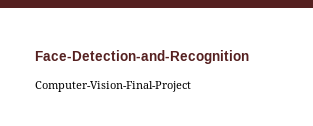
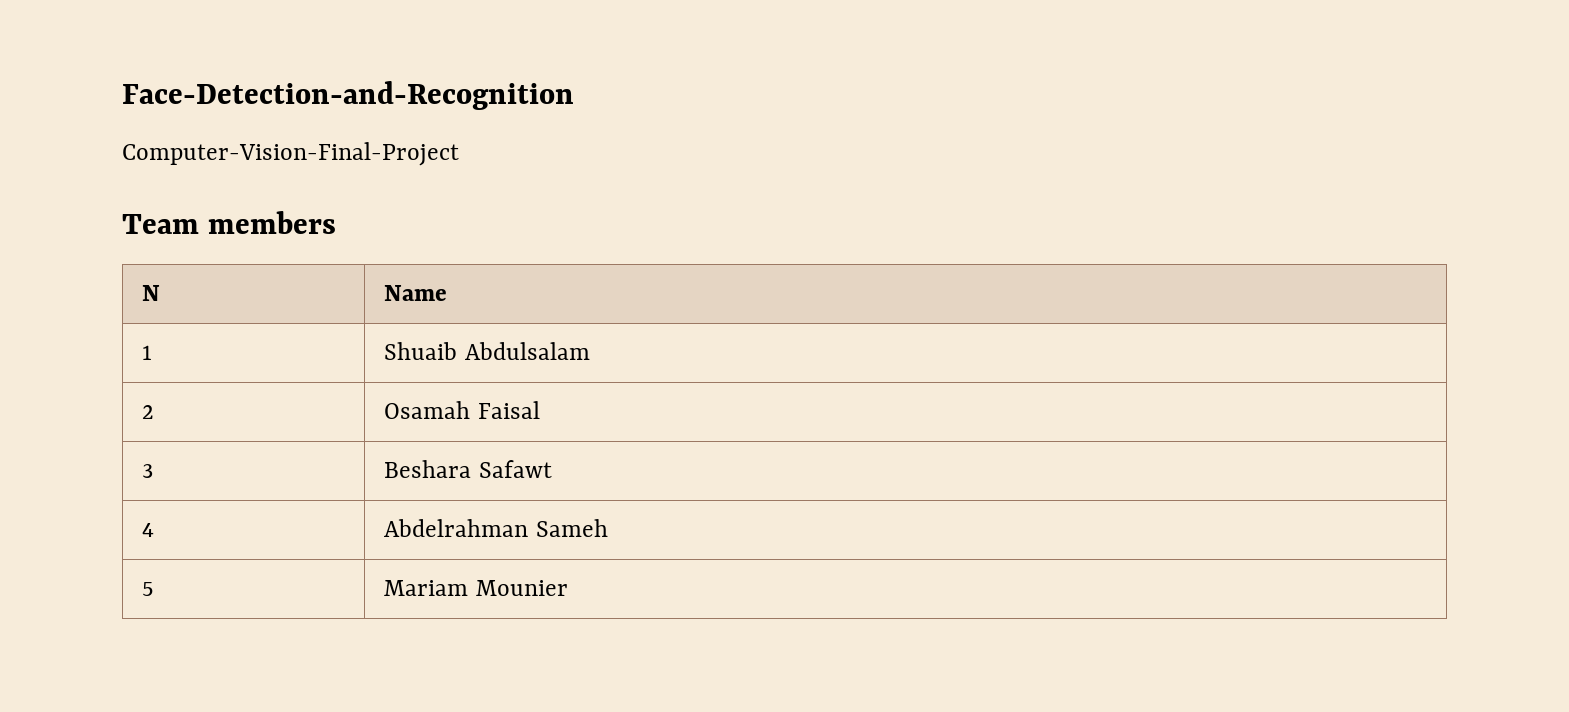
(191, 86) none -> [122,211,337,234] [142,285,161,301] [384,285,448,301] [142,345,153,360] [384,342,590,360] [142,405,155,419] [384,401,540,419] [142,464,154,478] [384,460,552,478] [142,523,155,537] [384,519,608,537] [142,582,155,596] [384,580,568,596] // Team members // N | Name // 1 | Shuaib Abdulsalam // 2 | Osamah Faisal // 3 | Beshara Safawt // 4 | Abdelrahman Sameh // 5 | Mariam Mounier

